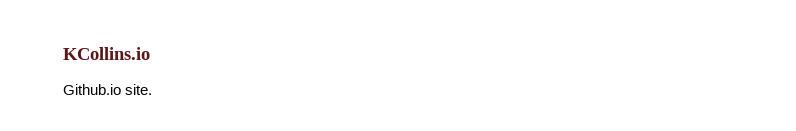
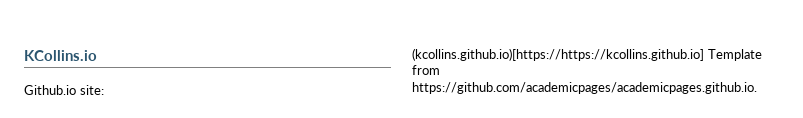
[125,84,153,95] site. -> [79,85,104,95] [412,48,762,61] [412,65,440,75] [412,82,757,94] site: (kcollins.github.io)[https://https://kcollins.github.io] Template from https://github.com/academicpages/academicpages.github.io.

